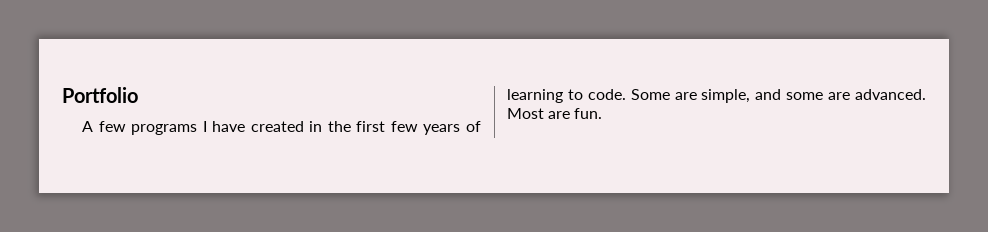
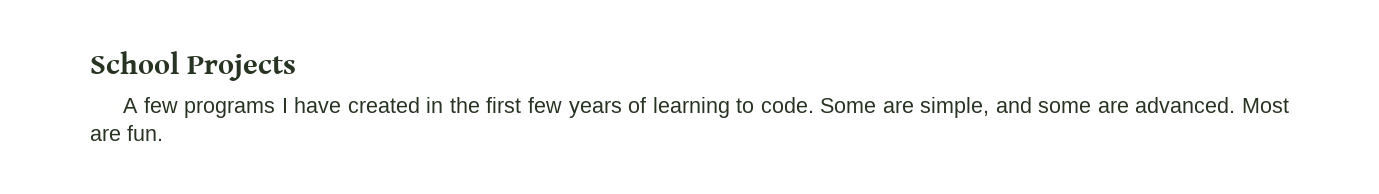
[62,87,138,103] Portfolio -> [90,51,297,81] School Projects

